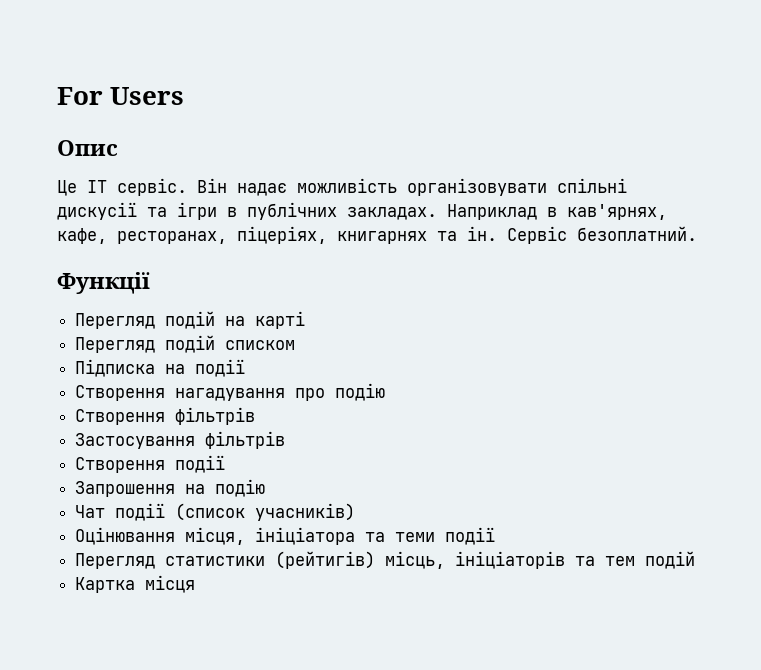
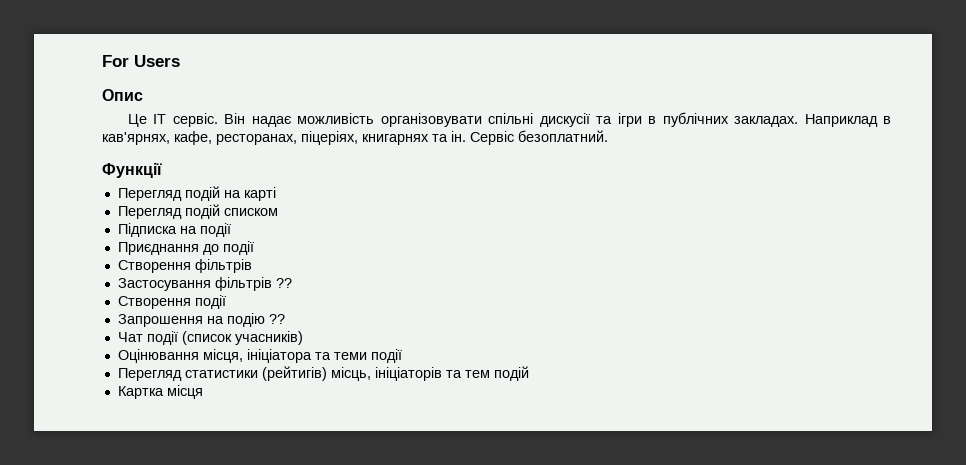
[75,383,386,401] Створення нагадування про подію -> [117,241,254,255] Приєднання до події
(286, 440) none -> [275,278,292,288] ??
(266, 488) none -> [268,314,285,324] ??

